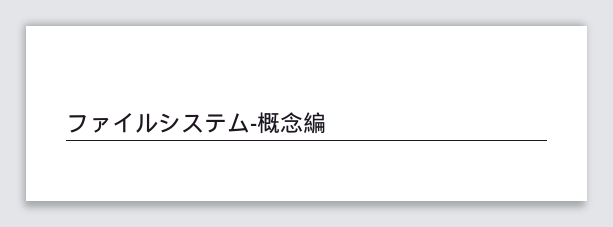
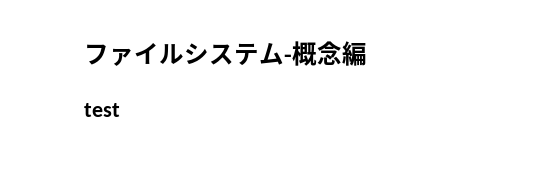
(326, 123) none -> [84,103,120,117] // test

